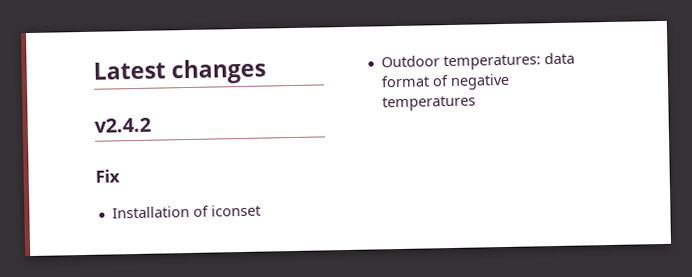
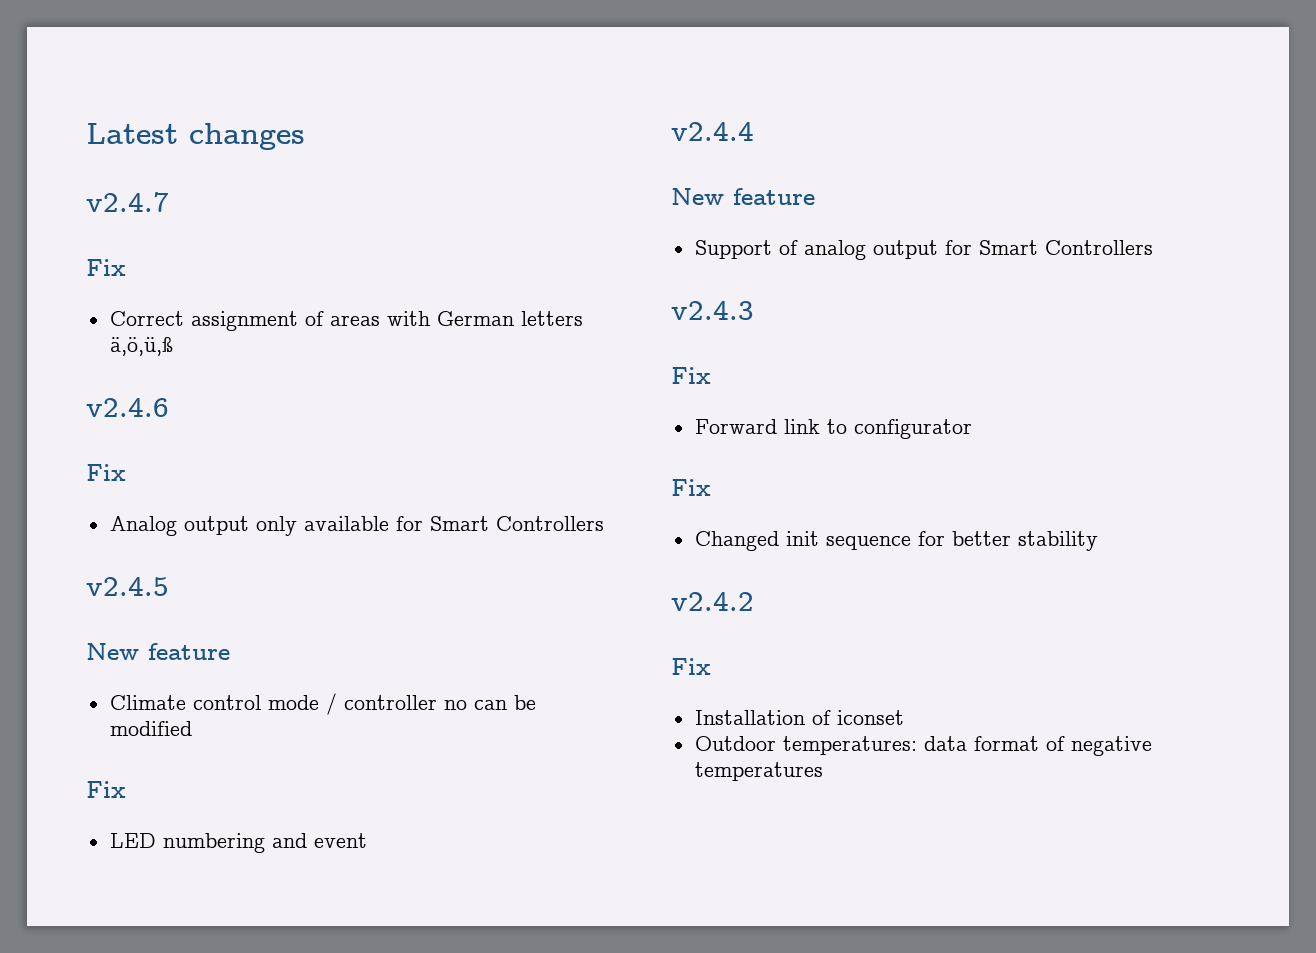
(267, 71) none -> [86,192,169,212] [86,259,126,276] [109,311,583,331] [109,337,173,356] [86,398,169,417] [86,464,126,481] [109,516,604,536] [86,577,169,596] [86,643,230,660] [109,693,536,715] [109,721,192,736] [86,781,126,798] [109,833,367,853] [671,122,754,141] [671,188,815,205] [694,240,1153,260] [671,301,754,320] [671,367,711,384] [694,419,972,439] [671,479,711,496] [694,531,1098,551] // v2.4.7 // Fix // Correct assignment of areas with German letters ä,ö,ü,ß // v2.4.6 // Fix // Analog output only available for Smart Controllers // v2.4.5 // New feature // Climate control mode / controller no can be modified // Fix // LED numbering and event // v2.4.4 // New feature // Support of analog output for Smart Controllers // v2.4.3 // Fix // Forward link to configurator // Fix // Changed init sequence for better stability

